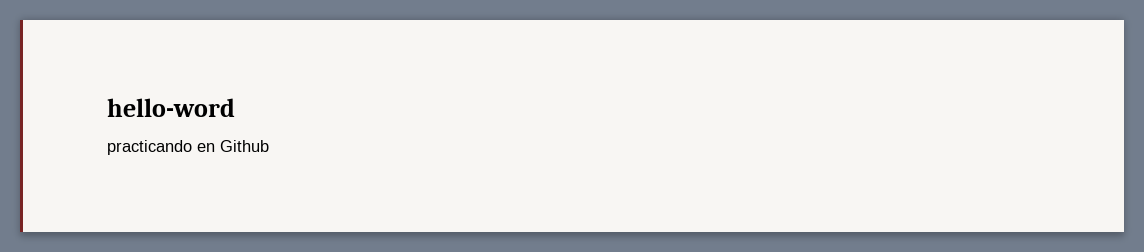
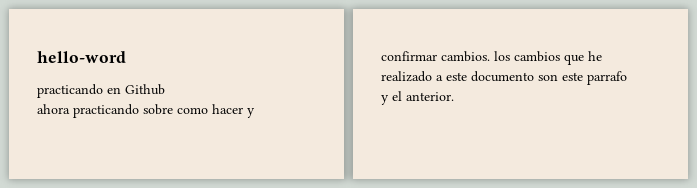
(269, 146) none -> [37,104,255,118] [381,51,602,65] [381,71,627,85] [381,91,454,105] // ahora practicando sobre como hacer y confirmar cambios. los cambios que he realizado a este documento son este parrafo y el anterior.

